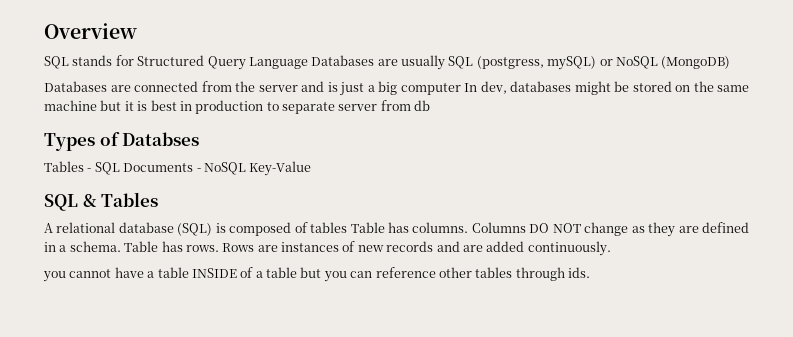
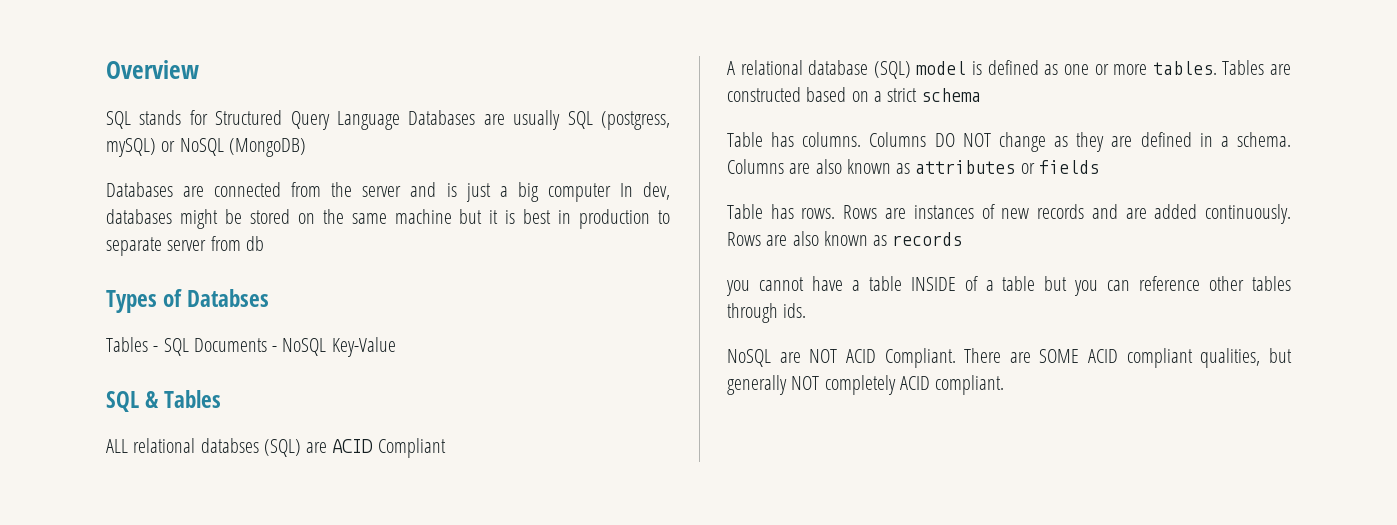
[44,222,348,236] A relational database (SQL) is composed of tables -> [106,438,446,458] [727,60,1291,79] [727,87,982,102] ALL relational databses (SQL) are ACID Compliant // A relational database (SQL) model is defined as one or more tables. Tables are constructed based on a strict schema //
(121, 246) none -> [727,159,1099,174] Columns are also known as attributes or fields //
(611, 248) none -> [727,231,963,246] Rows are also known as records
(590, 272) none -> [727,348,1292,368] [727,375,1005,395] // NoSQL are NOT ACID Compliant. There are SOME ACID compliant qualities, but generally NOT completely ACID compliant.

